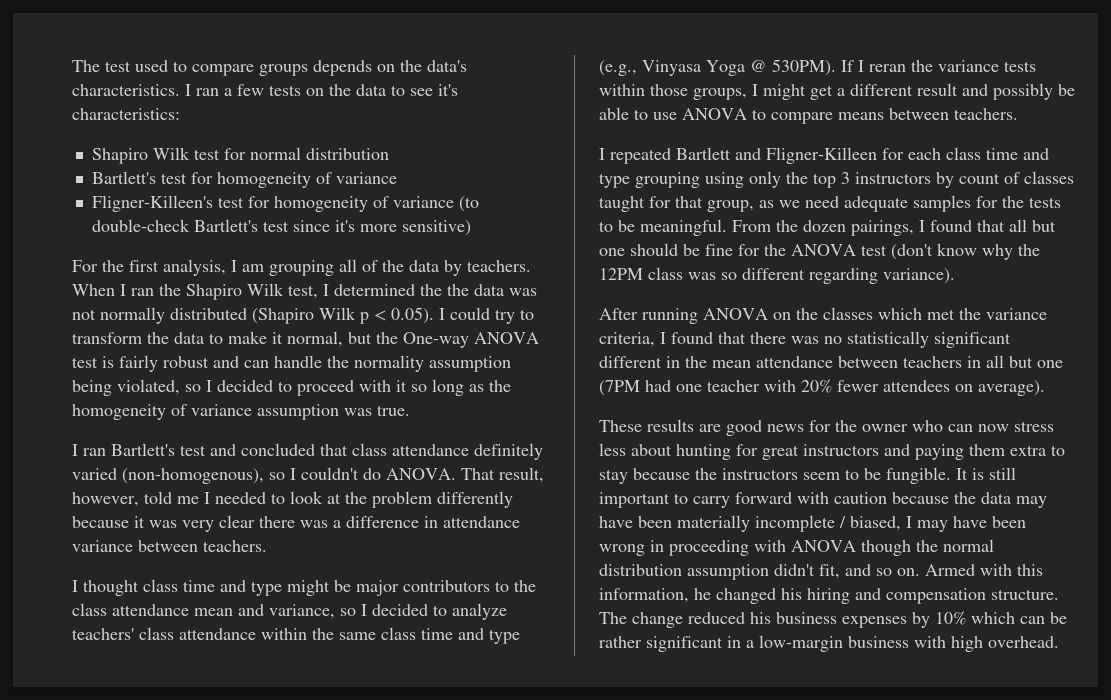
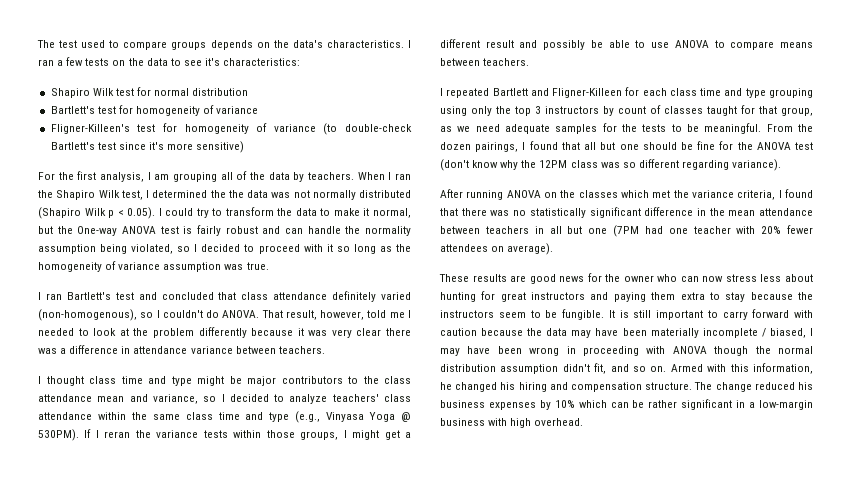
[599,356,662,368] different -> [644,207,694,216] difference

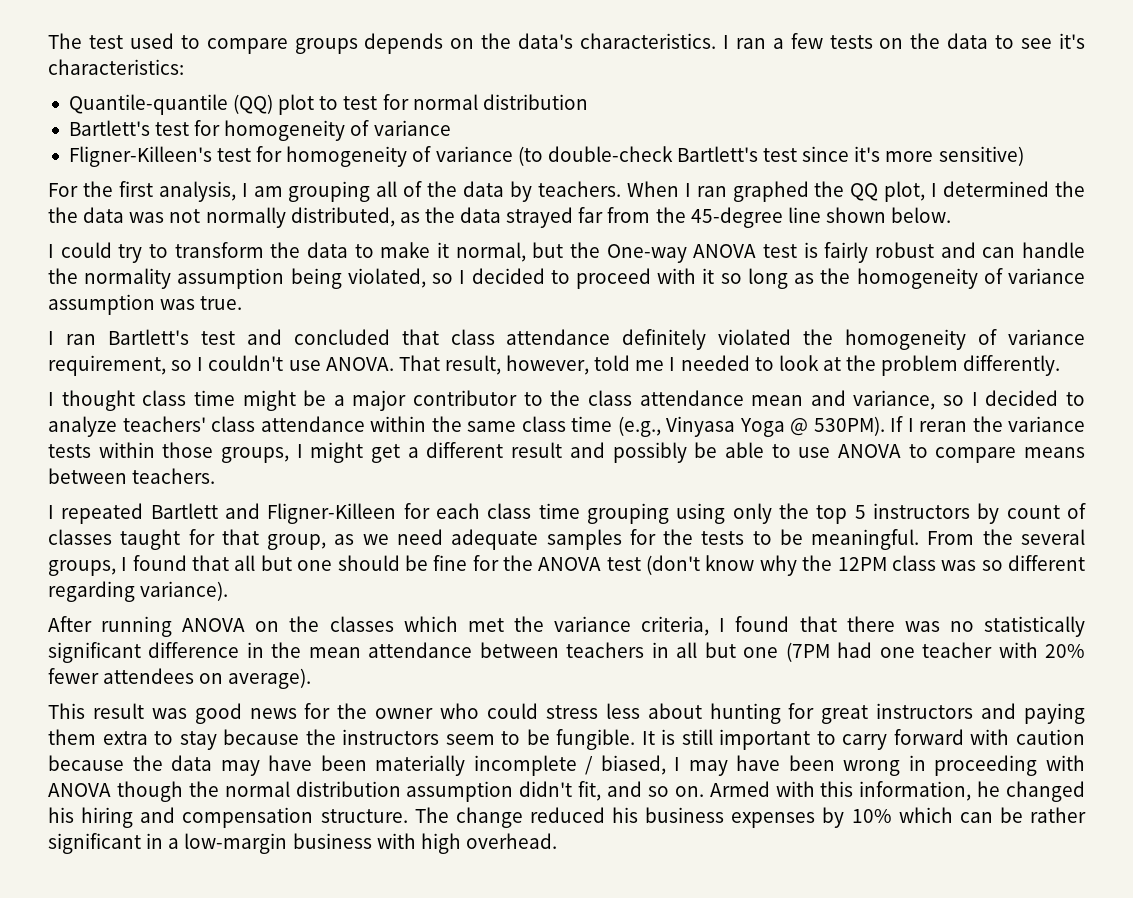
[50,88,114,98] Shapiro Wilk -> [68,94,339,115] Quantile-quantile (QQ) plot to
[38,190,143,200] the Shapiro Wilk test, -> [732,181,926,202] graphed the QQ plot,
[359,190,411,198] [38,207,156,219] distributed (Shapiro Wilk p < 0.05). -> [290,207,952,228] distributed, as the data strayed far from the 45-degree line shown below. //
[381,292,411,300] [38,309,137,321] varied (non-homogenous), -> [718,329,1086,350] [48,355,166,376] violated the homogeneity of variance requirement,
[206,310,220,318] do -> [288,360,321,371] use
[198,327,411,338] [38,345,325,354] [38,376,343,386] differently because it was very clear there was a difference in attendance variance between teachers. // I thought class time and type might be major contributors -> [963,355,1061,376] [48,390,518,411] differently. // I thought class time might be a major contributor
[245,412,290,422] and type -> (612, 424) none
[724,88,766,98] and type -> (580, 511) none
[535,106,541,114] 3 -> [854,505,866,519] 5
[440,142,519,152] dozen pairings, -> [1021,529,1086,545] [48,560,116,576] several groups,
[439,274,527,282] These results are -> [48,703,187,719] This result was
[680,276,724,282] can now -> [487,703,539,719] could

